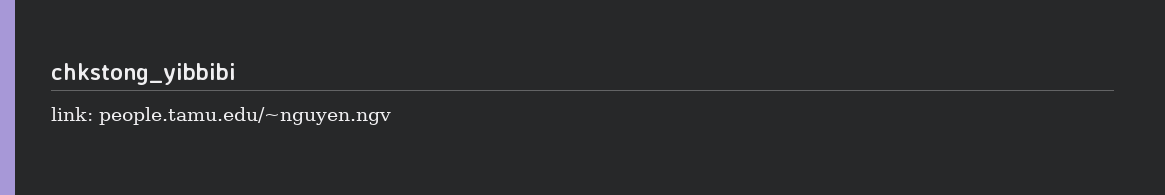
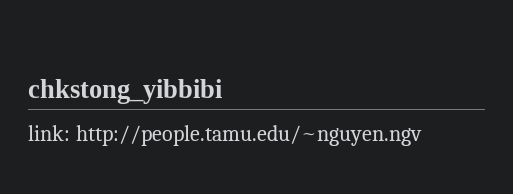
[99,107,391,125] people.tamu.edu/~nguyen.ngv -> [75,125,422,146] http://people.tamu.edu/~nguyen.ngv

